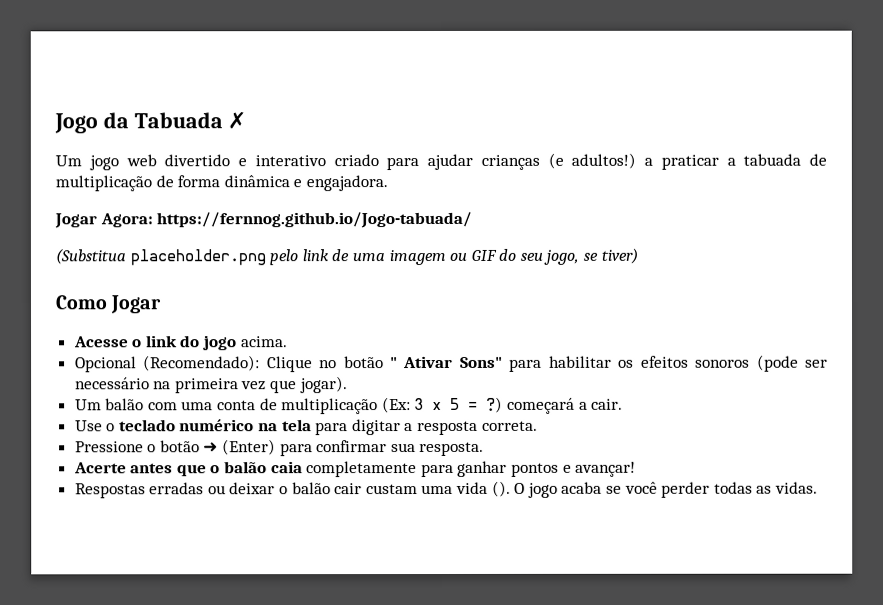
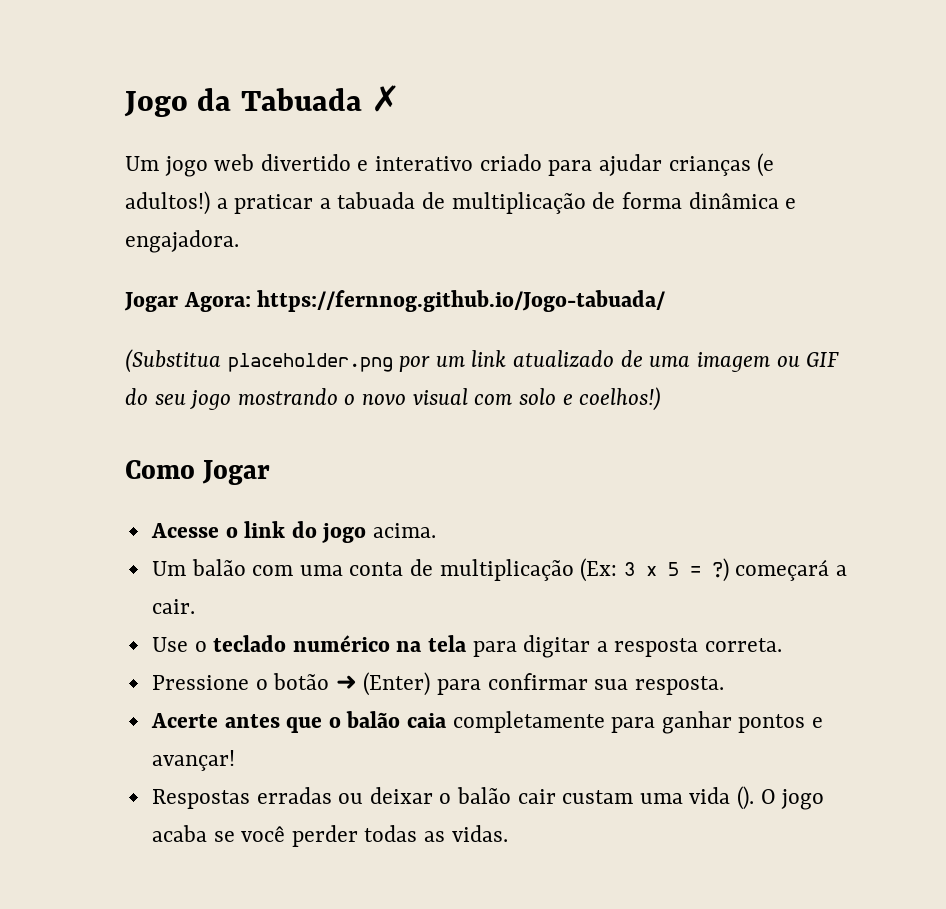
[269,249,329,266] pelo link -> [399,350,615,372] por um link atualizado
[543,247,638,265] jogo, se tiver) -> [190,387,662,411] jogo mostrando o novo visual com solo e coelhos!)
[74,354,829,373] [74,376,348,394] // Opcional (Recomendado): Clique no botão " Ativar Sons" para habilitar os efeitos sonoros (pode ser necessário na primeira vez que jogar). -> (437, 530) none

